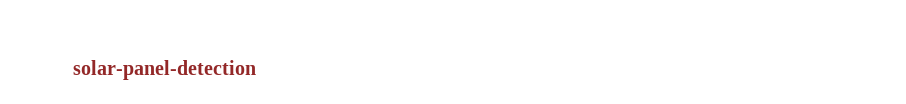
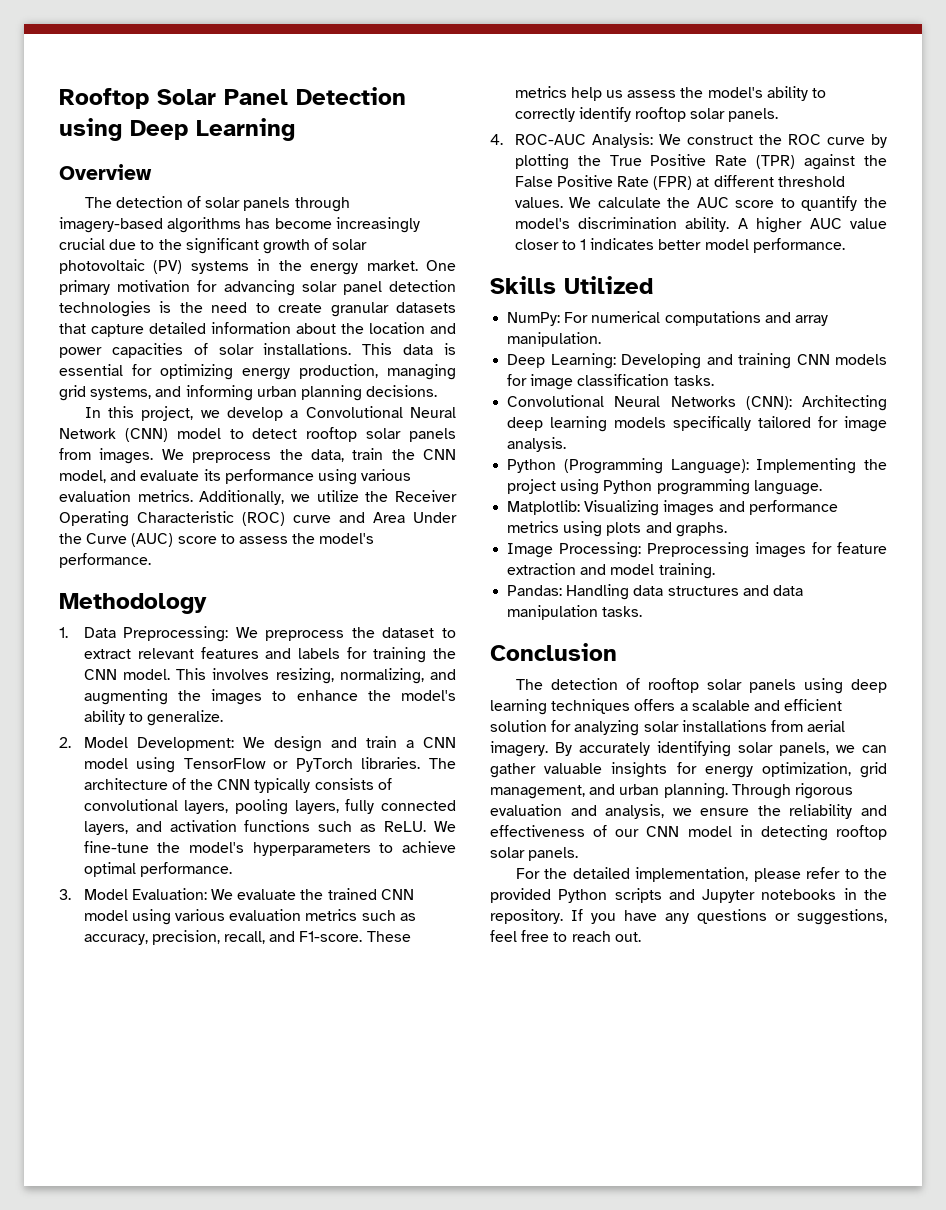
[73,60,256,80] solar-panel-detection -> [59,87,406,109] [59,118,295,141] [59,164,152,180] [84,196,350,212] [59,217,420,233] [59,238,368,254] [59,259,456,275] [59,280,456,296] [59,301,456,317] [59,322,456,337] [59,343,456,358] [59,364,456,380] [59,385,438,401] [84,406,457,421] [59,427,456,442] [59,448,456,464] [59,469,412,485] [59,490,457,505] [59,511,457,527] [59,533,375,547] [59,553,151,568] [59,593,207,614] [59,626,456,642] [83,647,457,663] [83,668,456,684] [83,689,456,705] [83,710,224,726] [59,736,456,752] [83,757,456,773] [83,778,392,793] [83,799,457,815] [83,820,457,835] [83,841,457,856] [83,862,232,877] [59,888,414,900] [83,909,416,925] [83,930,411,945] [514,86,827,101] [514,107,779,122] [490,133,887,148] [514,154,887,170] [514,175,845,190] [514,196,887,211] [514,217,887,233] [514,238,845,253] [490,276,653,294] [507,311,828,326] [507,332,602,347] [507,353,887,369] [507,374,714,390] [507,395,887,411] [507,416,887,432] [507,437,567,452] [507,458,887,474] [507,479,822,495] [507,500,838,516] [507,521,727,537] [507,542,887,558] [507,563,715,579] [507,584,803,600] [507,605,643,620] [490,643,617,661] [515,678,887,694] [490,699,843,715] [490,720,846,736] [490,741,887,757] [490,762,887,778] [490,783,853,799] [490,804,887,819] [490,825,887,841] [490,847,579,861] [515,867,888,882] [490,888,887,903] [490,909,887,925] [490,930,641,942] Rooftop Solar Panel Detection using Deep Learning // Overview // The detection of solar panels through imagery-based algorithms has become increasingly crucial due to the significant growth of solar photovoltaic (PV) systems in the energy market. One primary motivation for advancing solar panel detection technologies is the need to create granular datasets that capture detailed information about the location and power capacities of solar installations. This data is essential for optimizing energy production, managing grid systems, and informing urban planning decisions. // In this project, we develop a Convolutional Neural Network (CNN) model to detect rooftop solar panels from images. We preprocess the data, train the CNN model, and evaluate its performance using various evaluation metrics. Additionally, we utilize the Receiver Operating Characteristic (ROC) curve and Area Under the Curve (AUC) score to assess the model's performance. // Methodology // 1. Data Preprocessing: We preprocess the dataset to extract relevant features and labels for training the CNN model. This involves resizing, normalizing, and augmenting the images to enhance the model's ability to generalize. // 2. Model Development: We design and train a CNN model using TensorFlow or PyTorch libraries. The architecture of the CNN typically consists of convolutional layers, pooling layers, fully connected layers, and activation functions such as ReLU. We fine-tune the model's hyperparameters to achieve optimal performance. // 3. Model Evaluation: We evaluate the trained CNN model using various evaluation metrics such as accuracy, precision, recall, and F1-score. These metrics help us assess the model's ability to correctly identify rooftop solar panels. // 4. ROC-AUC Analysis: We construct the ROC curve by plotting the True Positive Rate (TPR) against the False Positive Rate (FPR) at different threshold values. We calculate the AUC score to quantify the model's discrimination ability. A higher AUC value closer to 1 indicates better model performance. // Skills Utilized // NumPy: For numerical computations and array manipulation. // Deep Learning: Developing and training CNN models for image classification tasks. // Convolutional Neural Networks (CNN): Architecting deep learning models specifically tailored for image analysis. // Python (Programming Language): Implementing the project using Python programming language. // Matplotlib: Visualizing images and performance metrics using plots and graphs. // Image Processing: Preprocessing images for feature extraction and model training. // Pandas: Handling data structures and data manipulation tasks. // Conclusion // The detection of rooftop solar panels using deep learning techniques offers a scalable and efficient solution for analyzing solar installations from aerial imagery. By accurately identifying solar panels, we can gather valuable insights for energy optimization, grid management, and urban planning. Through rigorous evaluation and analysis, we ensure the reliability and effectiveness of our CNN model in detecting rooftop solar panels. // For the detailed implementation, please refer to the provided Python scripts and Jupyter notebooks in the repository. If you have any questions or suggestions, feel free to reach out.

